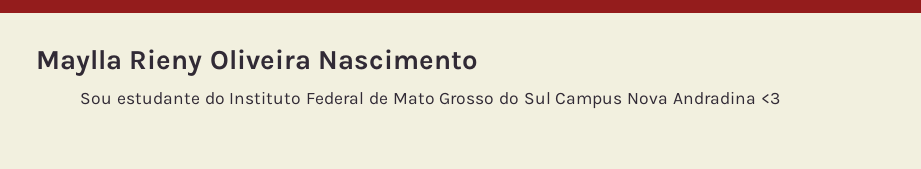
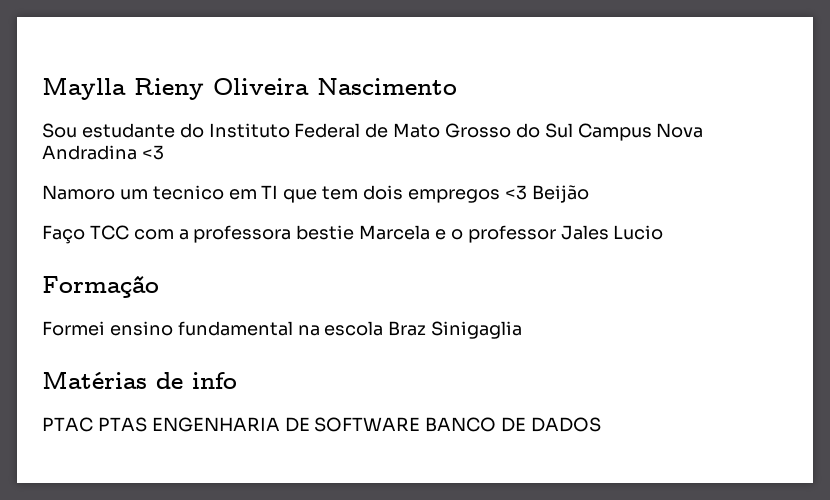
(780, 98) none -> [42,185,589,203] [42,225,664,244] [42,275,159,298] [42,321,523,339] [42,371,237,389] [42,417,602,432] // Namoro um tecnico em TI que tem dois empregos <3 Beijão // Faço TCC com a professora bestie Marcela e o professor Jales Lucio // Formação // Formei ensino fundamental na escola Braz Sinigaglia // Matérias de info // PTAC PTAS ENGENHARIA DE SOFTWARE BANCO DE DADOS

